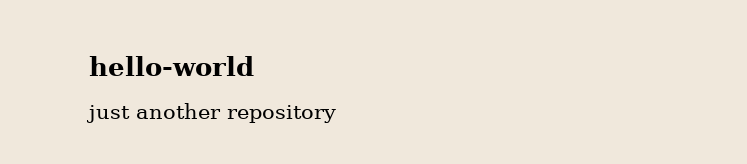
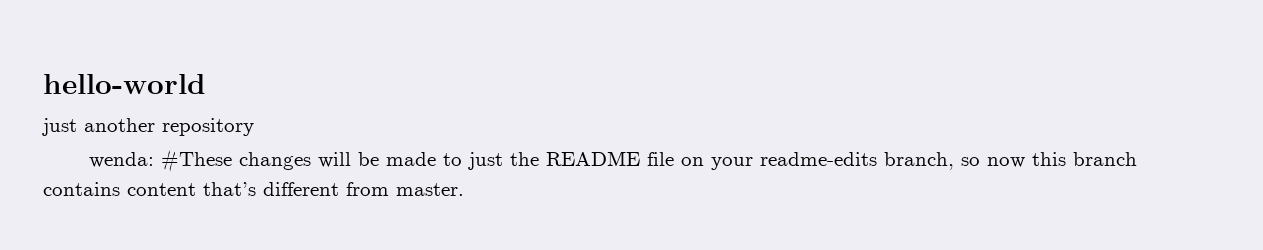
(336, 114) none -> [88,149,1137,172] [43,182,464,196] // wenda: #These changes will be made to just the README file on your readme-edits branch, so now this branch contains content that’s different from master.

